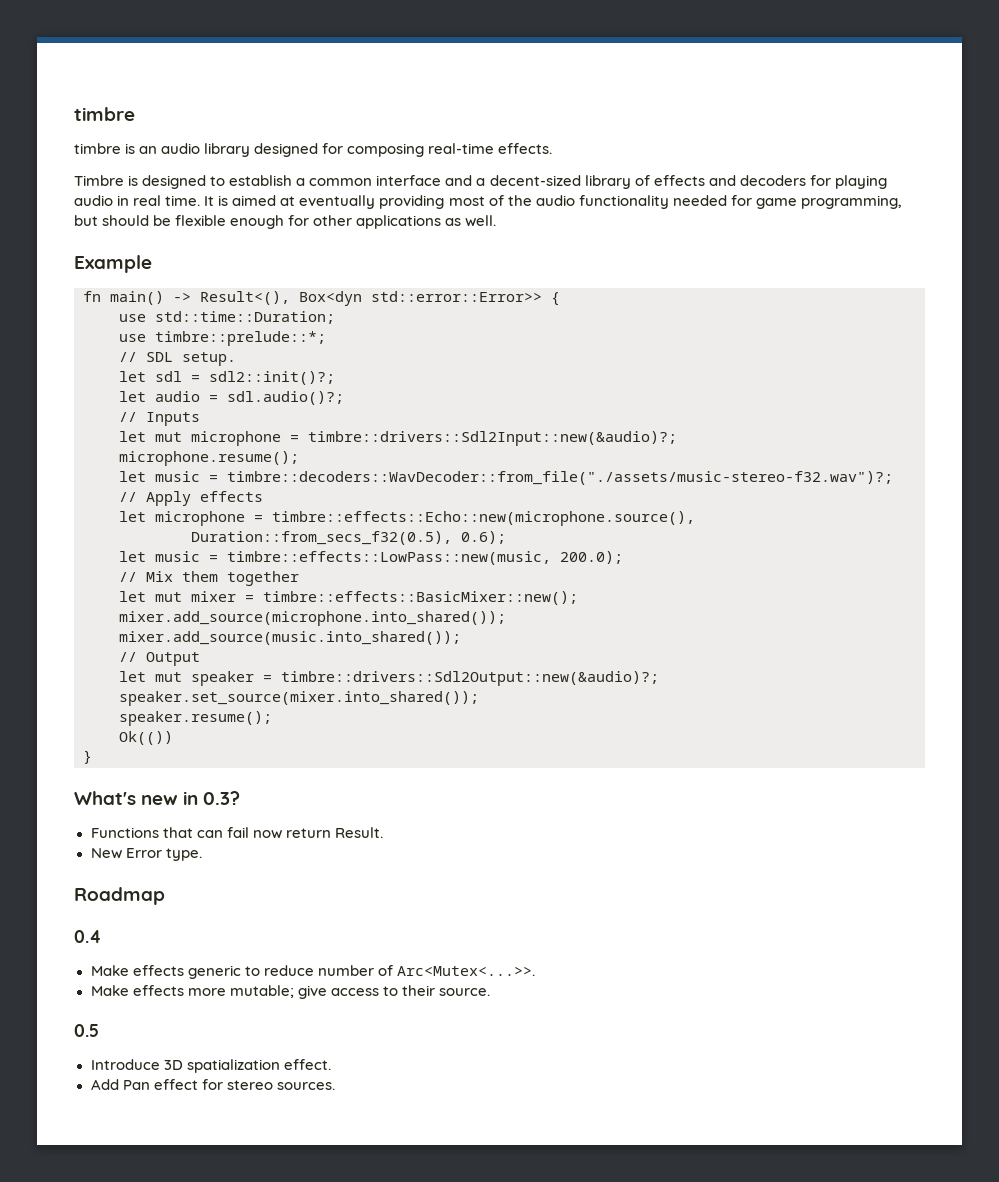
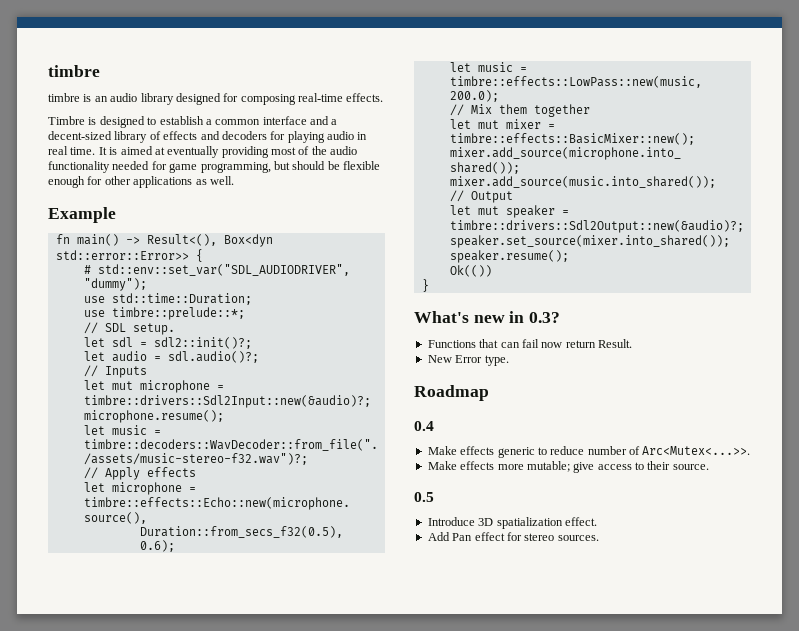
(560, 299) none -> [83,264,350,276] [83,278,147,291] // # std::env::set_var("SDL_AUDIODRIVER", "dummy");

